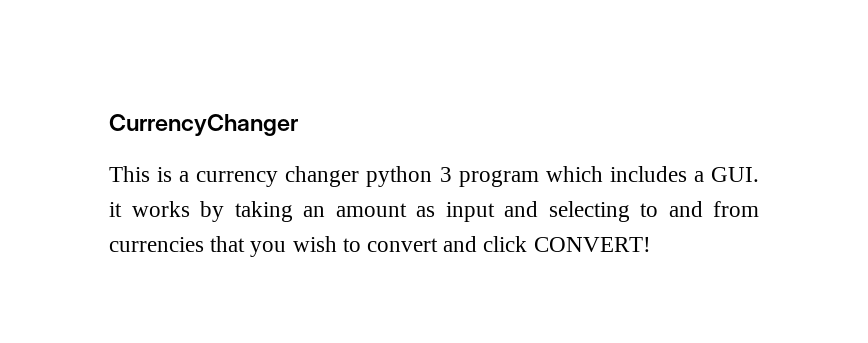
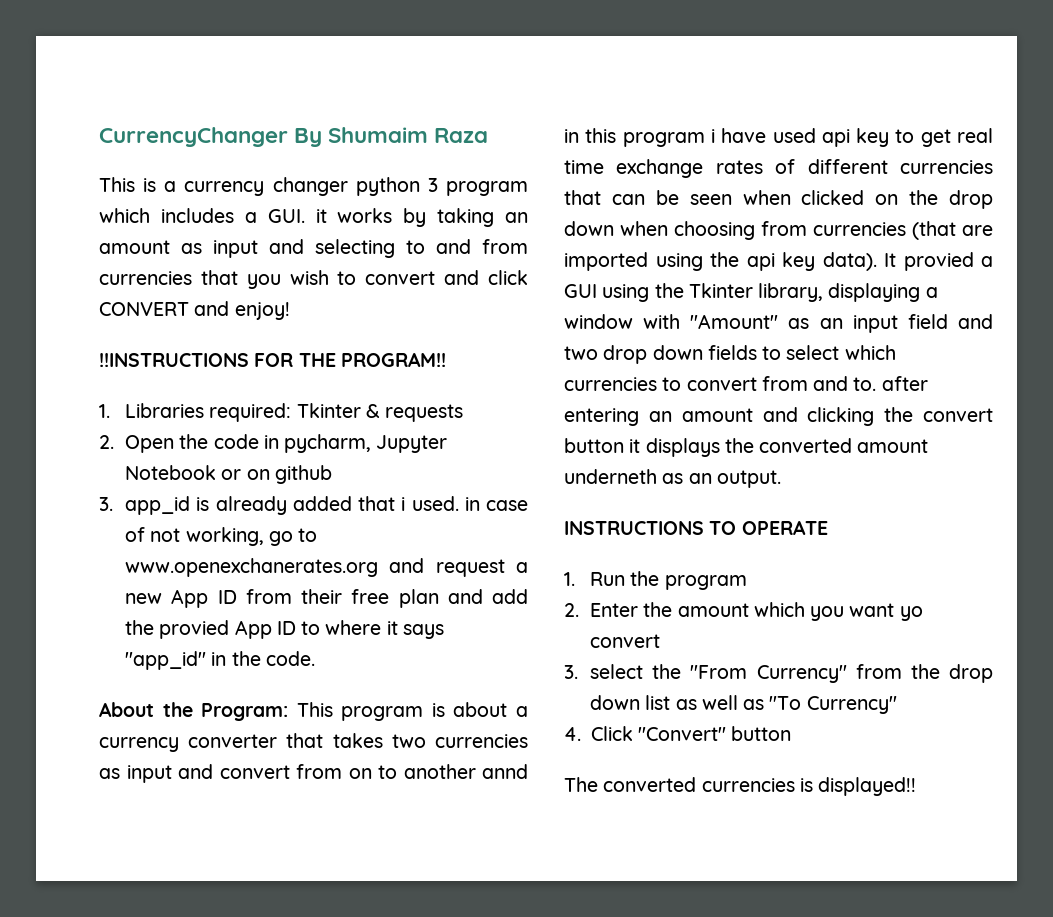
(298, 125) none -> [294,127,489,147] By Shumaim Raza
[533,237,651,252] CONVERT! -> [99,301,290,320] [99,352,446,367] [99,403,464,422] [99,434,448,453] [125,465,332,484] [99,496,528,515] [125,527,318,546] [125,558,528,577] [125,589,528,608] [125,620,444,639] [125,651,315,670] [99,702,528,721] [99,733,528,752] [99,764,528,783] [564,128,994,147] [564,159,993,178] [564,190,993,209] [564,221,993,240] [564,252,993,271] [564,283,938,302] [564,314,993,333] [564,345,896,364] [564,376,928,391] [564,407,993,426] [564,438,929,457] [564,469,781,488] [564,520,828,535] [564,571,747,590] [564,602,923,621] [590,634,661,648] [564,664,993,683] [590,695,897,714] [564,726,792,741] [564,777,917,796] CONVERT and enjoy! // !!INSTRUCTIONS FOR THE PROGRAM!! // 1. Libraries required: Tkinter & requests // 2. Open the code in pycharm, Jupyter Notebook or on github // 3. app_id is already added that i used. in case of not working, go to www.openexchanerates.org and request a new App ID from their free plan and add the provied App ID to where it says "app_id" in the code. // About the Program: This program is about a currency converter that takes two currencies as input and convert from on to another annd in this program i have used api key to get real time exchange rates of different currencies that can be seen when clicked on the drop down when choosing from currencies (that are imported using the api key data). It provied a GUI using the Tkinter library, displaying a window with "Amount" as an input field and two drop down fields to select which currencies to convert from and to. after entering an amount and clicking the convert button it displays the converted amount underneth as an output. // INSTRUCTIONS TO OPERATE // 1. Run the program // 2. Enter the amount which you want yo convert // 3. select the "From Currency" from the drop down list as well as "To Currency" // 4. Click "Convert" button // The converted currencies is displayed!!

